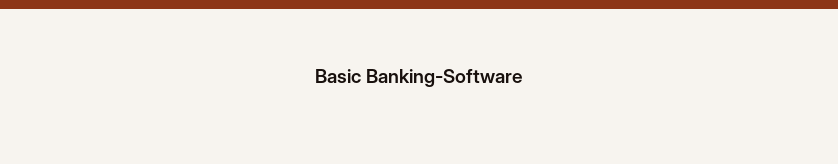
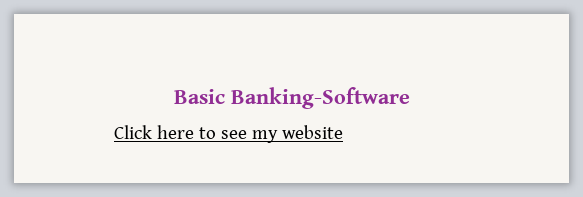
(524, 78) none -> [114,125,343,143] // Click here to see my website

